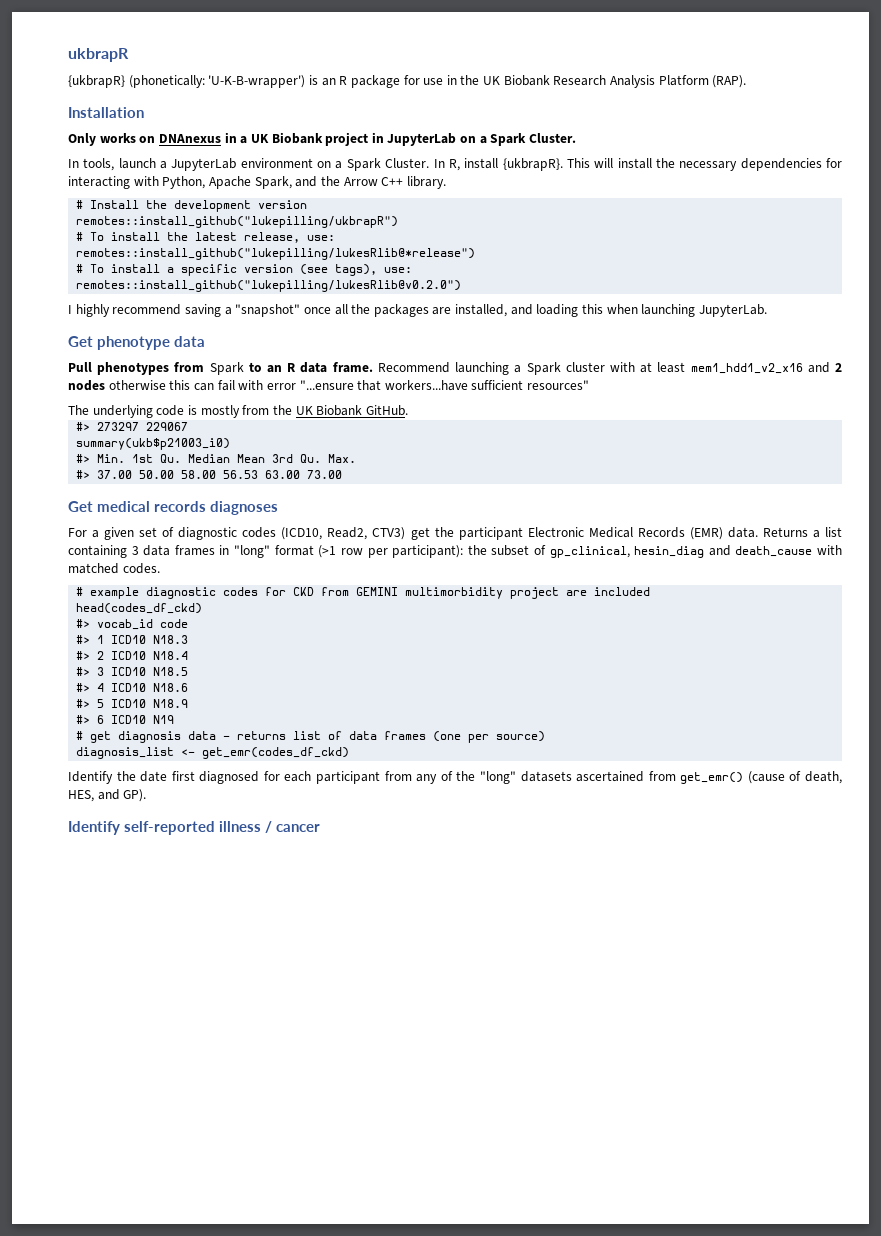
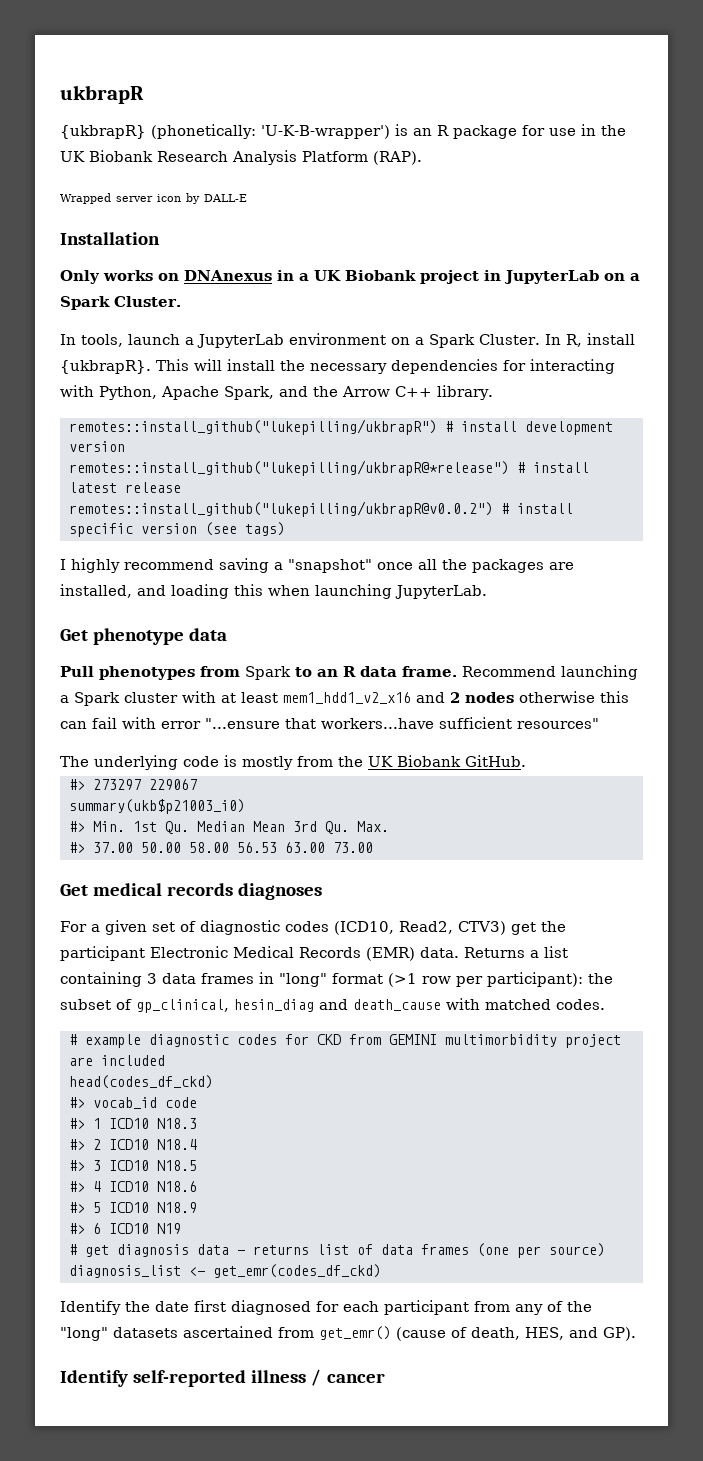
(747, 81) none -> [60,193,247,204] // Wrapped server icon by DALL-E
[76,200,168,209] # Install the -> [69,419,517,435] remotes::install_github("lukepilling/ukbrapR") # install
[76,216,399,228] [76,232,336,243] [76,248,476,260] [76,264,413,276] [76,280,462,292] remotes::install_github("lukepilling/ukbrapR") // # To install the latest release, use: // remotes::install_github("lukepilling/lukesRlib@*release") // # To install a specific version (see tags), use: // remotes::install_github("lukepilling/lukesRlib@v0.2.0") -> [69,460,589,476] [69,482,181,493] [69,501,573,517] [69,522,285,537] remotes::install_github("lukepilling/ukbrapR@*release") # install latest release // remotes::install_github("lukepilling/ukbrapR@v0.0.2") # install specific version (see tags)

